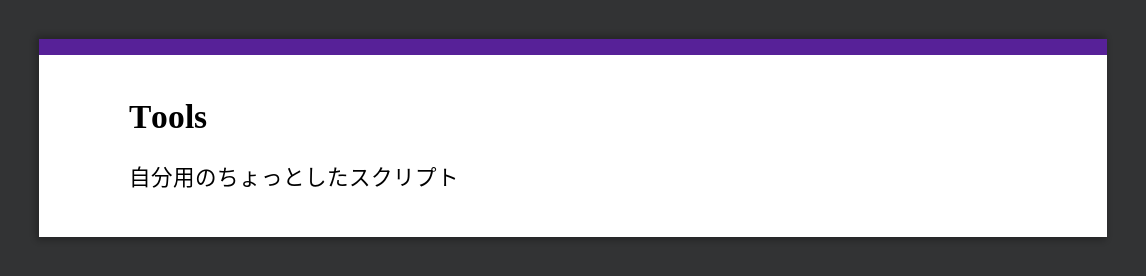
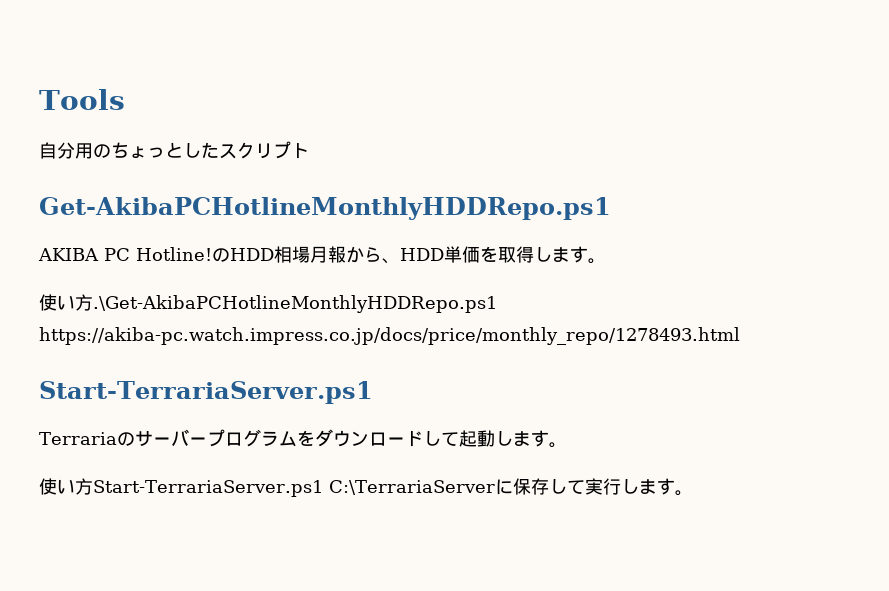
(459, 177) none -> [39,197,611,220] [38,246,606,264] [39,294,497,313] [39,327,740,345] [39,381,373,404] [39,429,567,448] [39,478,693,497] // Get-AkibaPCHotlineMonthlyHDDRepo.ps1 // AKIBA PC Hotline!のHDD相場月報から、HDD単価を取得します。 // 使い方.\Get-AkibaPCHotlineMonthlyHDDRepo.ps1 https://akiba-pc.watch.impress.co.jp/docs/price/monthly_repo/1278493.html // Start-TerrariaServer.ps1 // Terrariaのサーバープログラムをダウンロードして起動します。 // 使い方Start-TerrariaServer.ps1 C:\TerrariaServerに保存して実行します。

